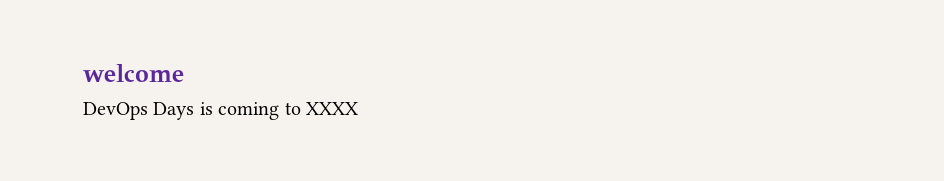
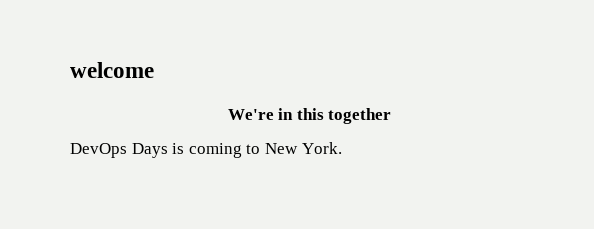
(184, 73) none -> [227,108,392,124] // We're in this together
[306,102,358,115] XXXX -> [264,142,342,154] New York.

